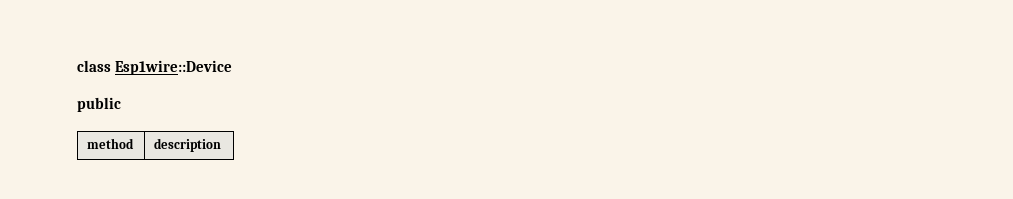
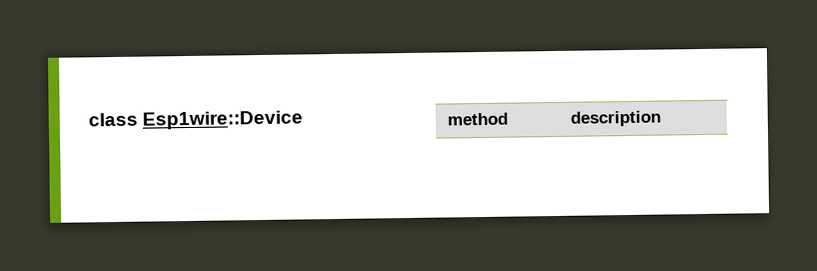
[77,97,121,112] // public -> (304, 120) none

